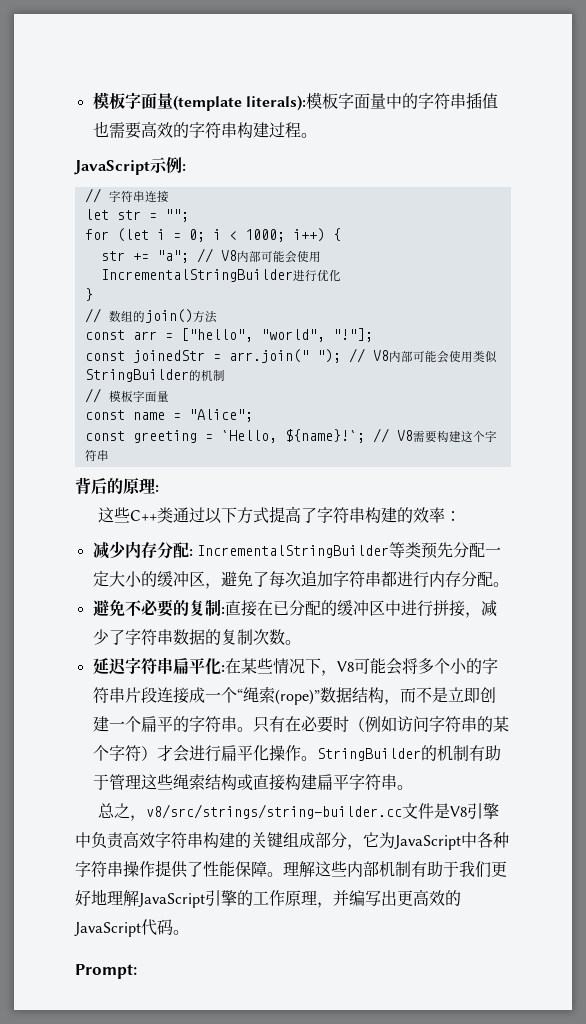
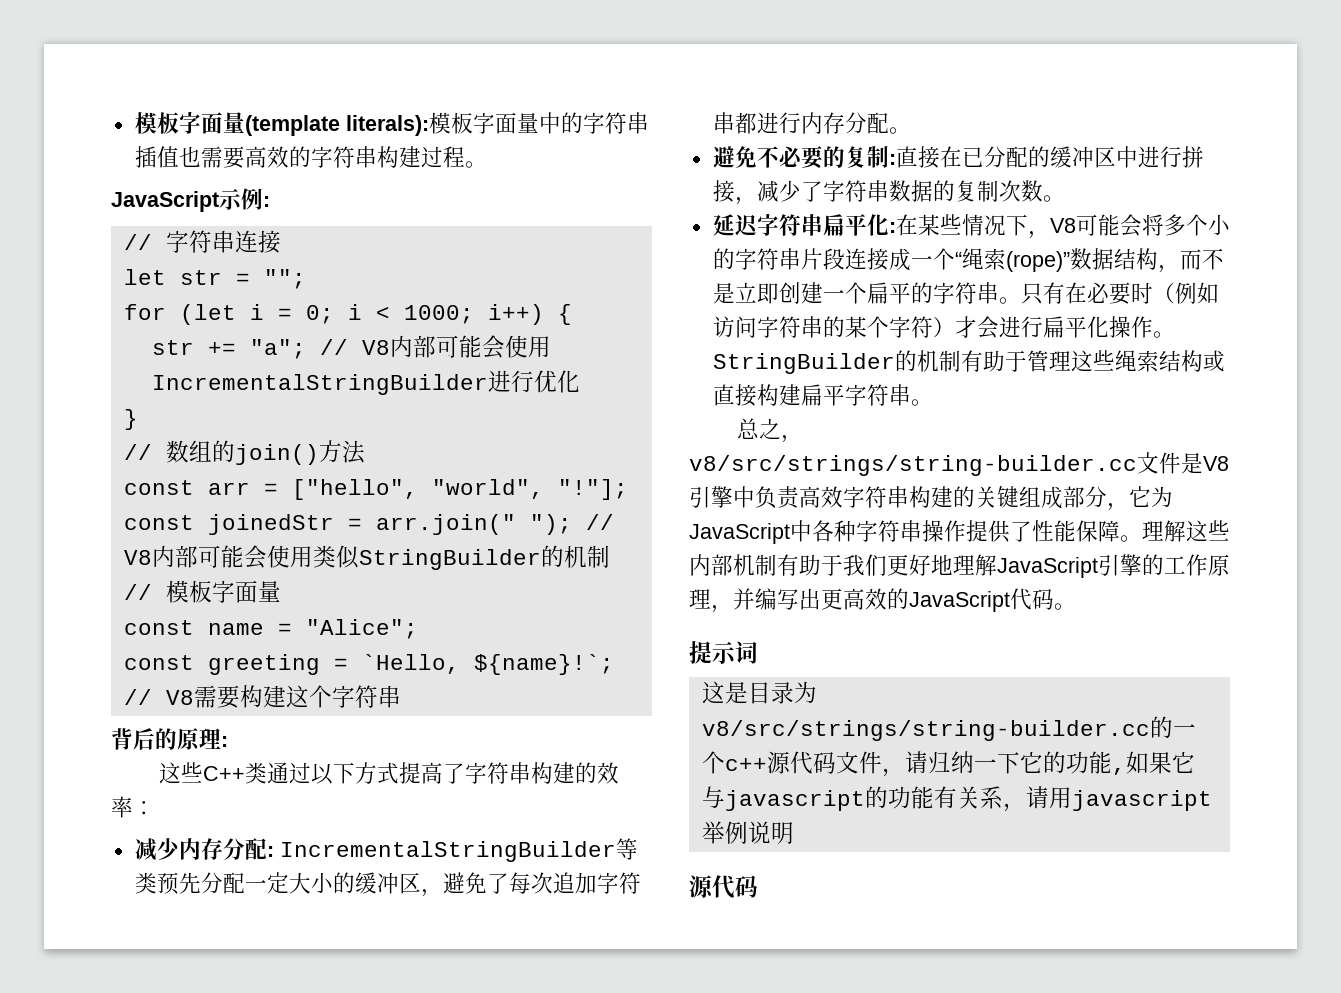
[75,964,137,979] Prompt: -> [689,641,758,664] [701,681,817,704] [701,716,1196,741] [701,751,1195,777] [701,786,1212,812] [701,821,794,844] [689,875,758,899] 提示词 // 这是目录为v8/src/strings/string-builder.cc的一个c++源代码文件，请归纳一下它的功能,如果它与javascript的功能有关系，请用javascript举例说明 // 源代码

